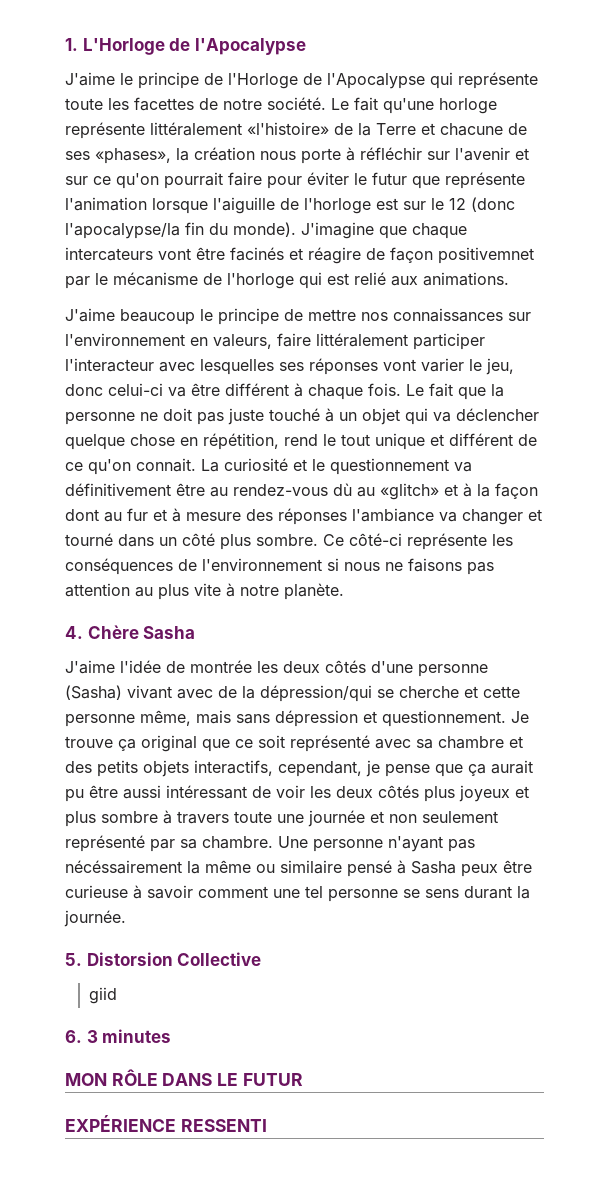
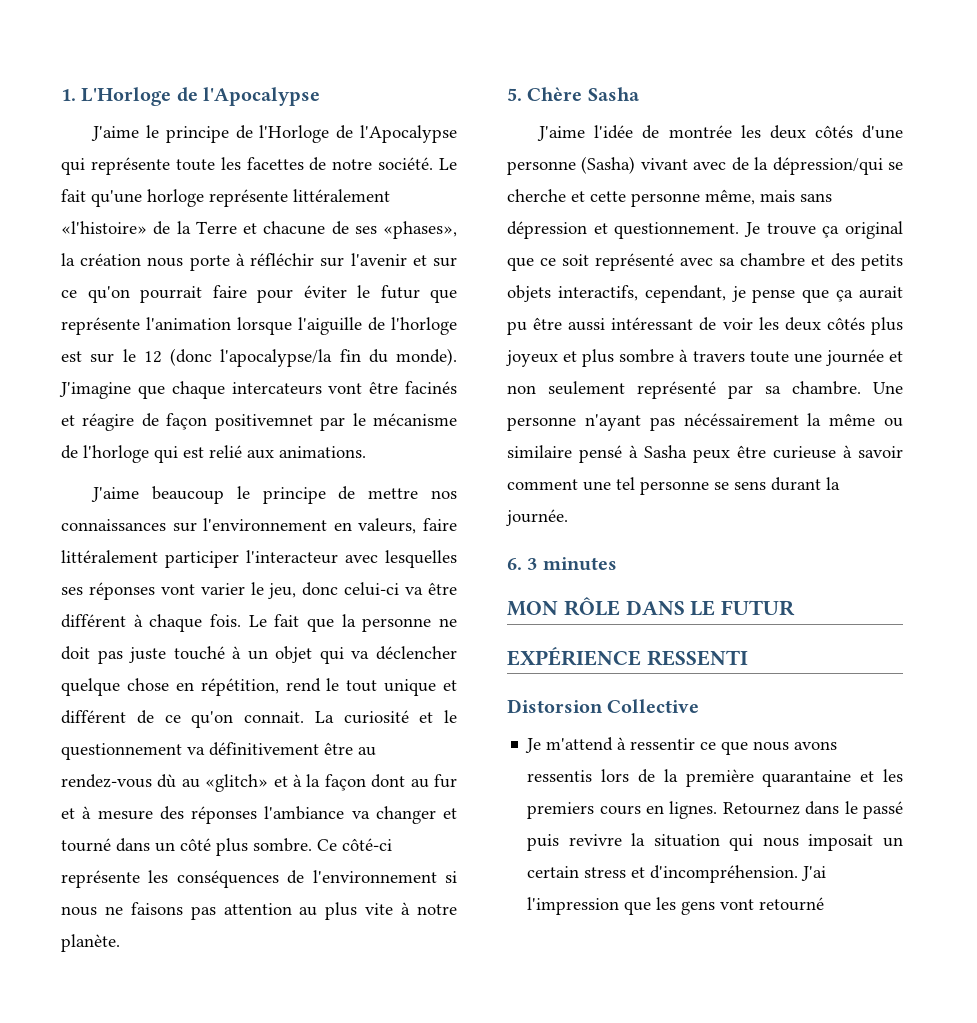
[65,626,83,639] 4. -> [507,88,522,101] 5.
[65,952,262,966] [89,987,118,1004] // 5. Distorsion Collective // giid -> (568, 517) none
(267, 1125) none -> [507,699,700,713] [525,737,838,755] [527,769,903,787] [527,801,903,819] [527,833,903,851] [527,865,827,883] [527,897,825,915] // Distorsion Collective // Je m'attend à ressentir ce que nous avons ressentis lors de la première quarantaine et les premiers cours en lignes. Retournez dans le passé puis revivre la situation qui nous imposait un certain stress et d'incompréhension. J'ai l'impression que les gens vont retourné

